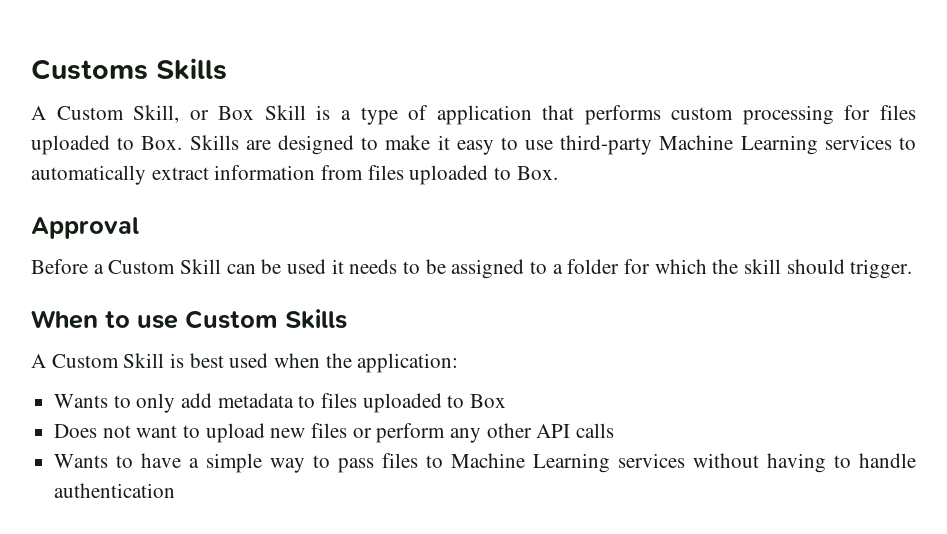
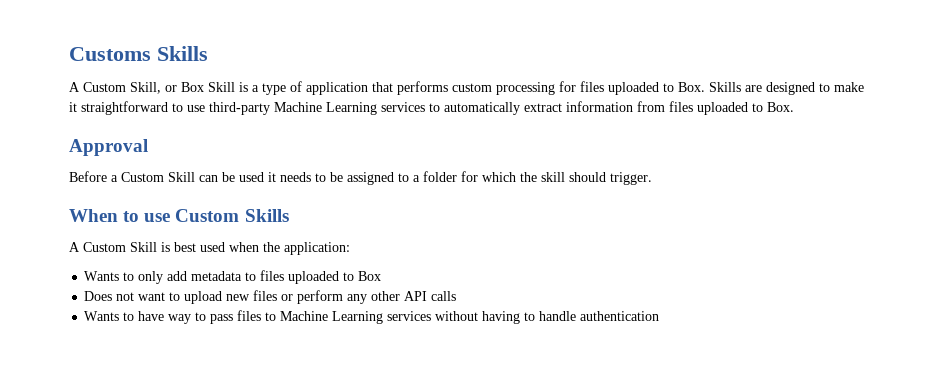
[456,140,494,155] easy -> [81,101,168,115] straightforward
[189,453,263,473] a simple -> (165, 316) none

